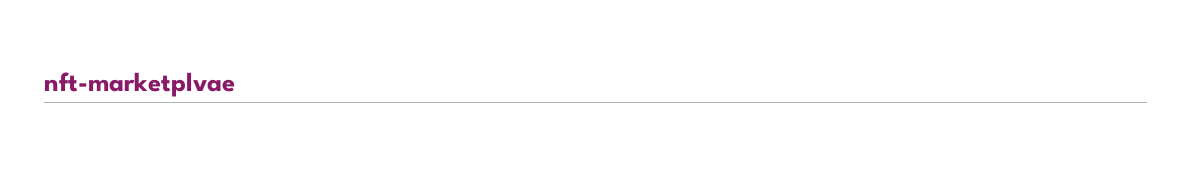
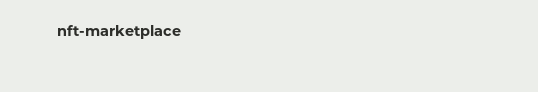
[44,72,235,97] nft-marketplvae -> [57,25,181,39] nft-marketplace

